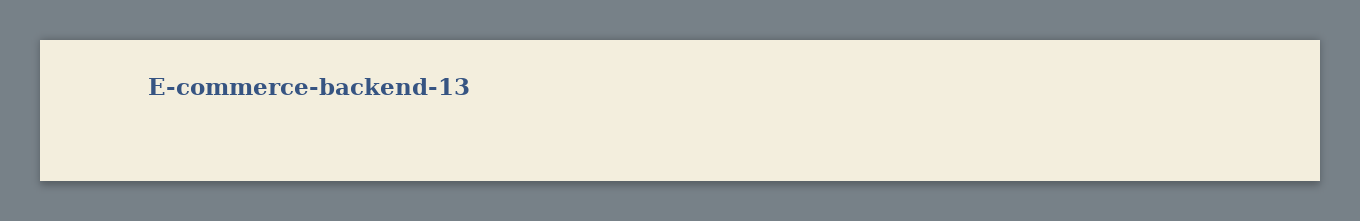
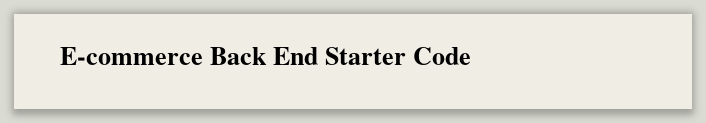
[148,78,470,95] E-commerce-backend-13 -> [60,47,472,65] E-commerce Back End Starter Code

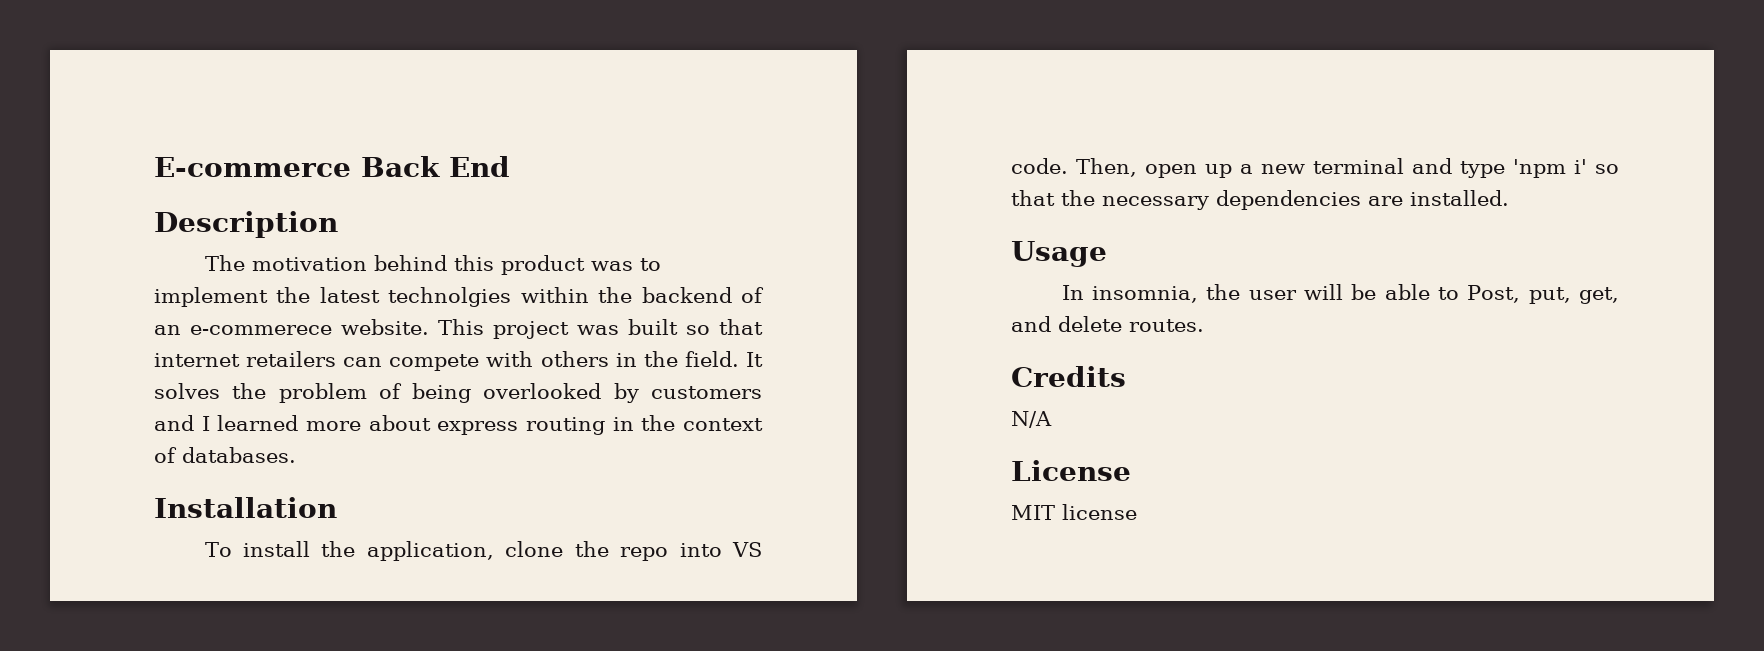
[325,47,472,65] Starter Code -> [154,211,338,238] [204,255,661,275] [154,287,765,307] [154,319,763,339] [154,351,763,371] [154,383,762,403] [154,415,763,435] [154,447,296,463] [154,497,337,518] [204,541,762,561] [1011,158,1619,178] [1011,190,1509,210] [1011,241,1107,267] [1061,284,1619,304] [1011,316,1204,332] [1011,366,1126,387] [1011,411,1052,428] [1011,460,1131,481] [1011,504,1137,520] // Description // The motivation behind this product was to implement the latest technolgies within the backend of an e-commerece website. This project was built so that internet retailers can compete with others in the field. It solves the problem of being overlooked by customers and I learned more about express routing in the context of databases. // Installation // To install the application, clone the repo into VS code. Then, open up a new terminal and type 'npm i' so that the necessary dependencies are installed. // Usage // In insomnia, the user will be able to Post, put, get, and delete routes. // Credits // N/A // License // MIT license

